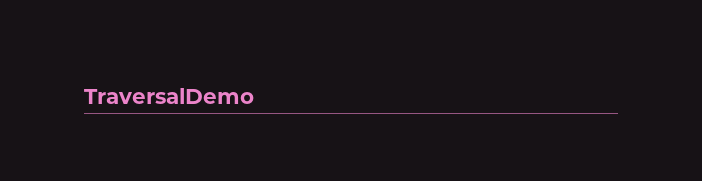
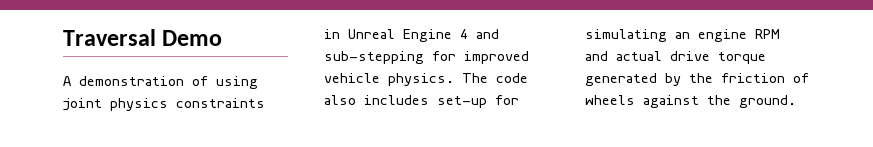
[84,88,254,104] TraversalDemo -> [63,29,223,46] [63,76,258,89] [63,98,265,111] [324,29,499,42] [324,51,529,64] [324,73,528,86] [324,95,519,108] [585,29,780,42] [585,51,766,64] [585,73,809,86] [585,95,796,108] Traversal Demo // A demonstration of using joint physics constraints in Unreal Engine 4 and sub-stepping for improved vehicle physics. The code also includes set-up for simulating an engine RPM and actual drive torque generated by the friction of wheels against the ground.

